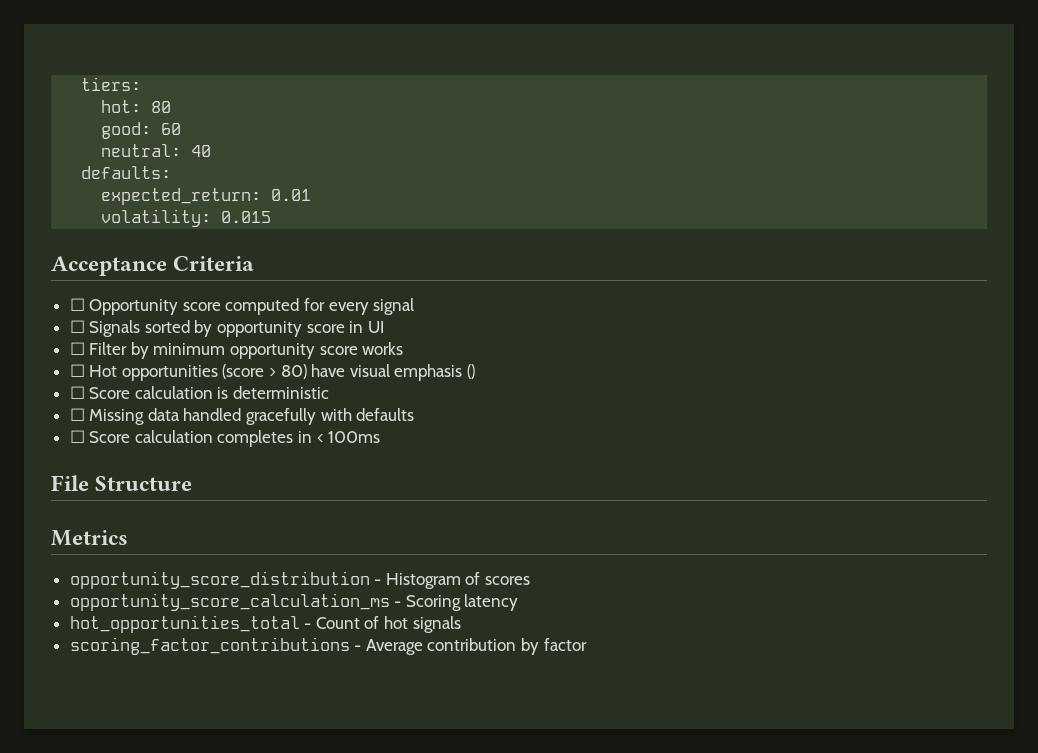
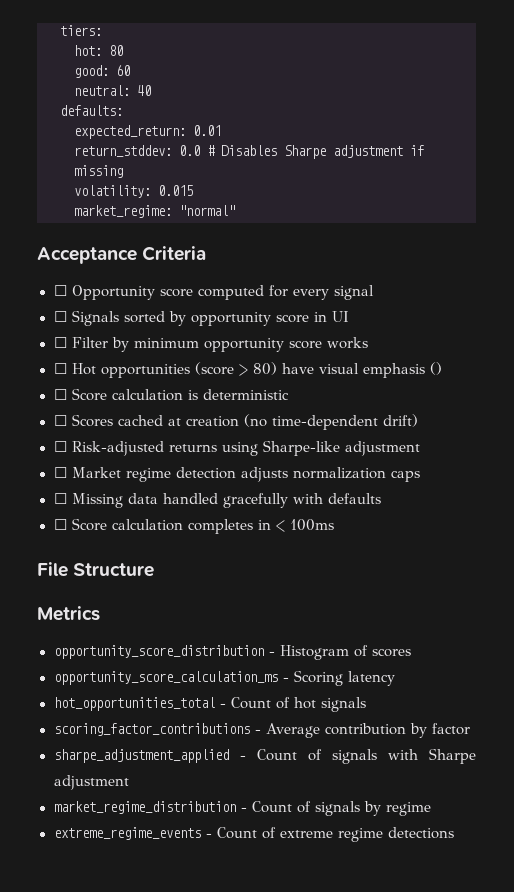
(312, 195) none -> [74,145,424,159] [74,165,123,178] // return_stddev: 0.0 # Disables Sharpe adjustment if missing
(272, 217) none -> [74,205,235,218] // market_regime: "normal"
(330, 392) none -> [53,414,418,430] [53,440,420,456] [53,467,420,482] // ☐ Scores cached at creation (no time-dependent drift) // ☐ Risk-adjusted returns using Sharpe-like adjustment // ☐ Market regime detection adjusts normalization caps
(587, 644) none -> [53,748,476,764] [53,775,129,790] [53,801,431,816] [53,827,454,842] // sharpe_adjustment_applied - Count of signals with Sharpe adjustment // market_regime_distribution - Count of signals by regime // extreme_regime_events - Count of extreme regime detections

